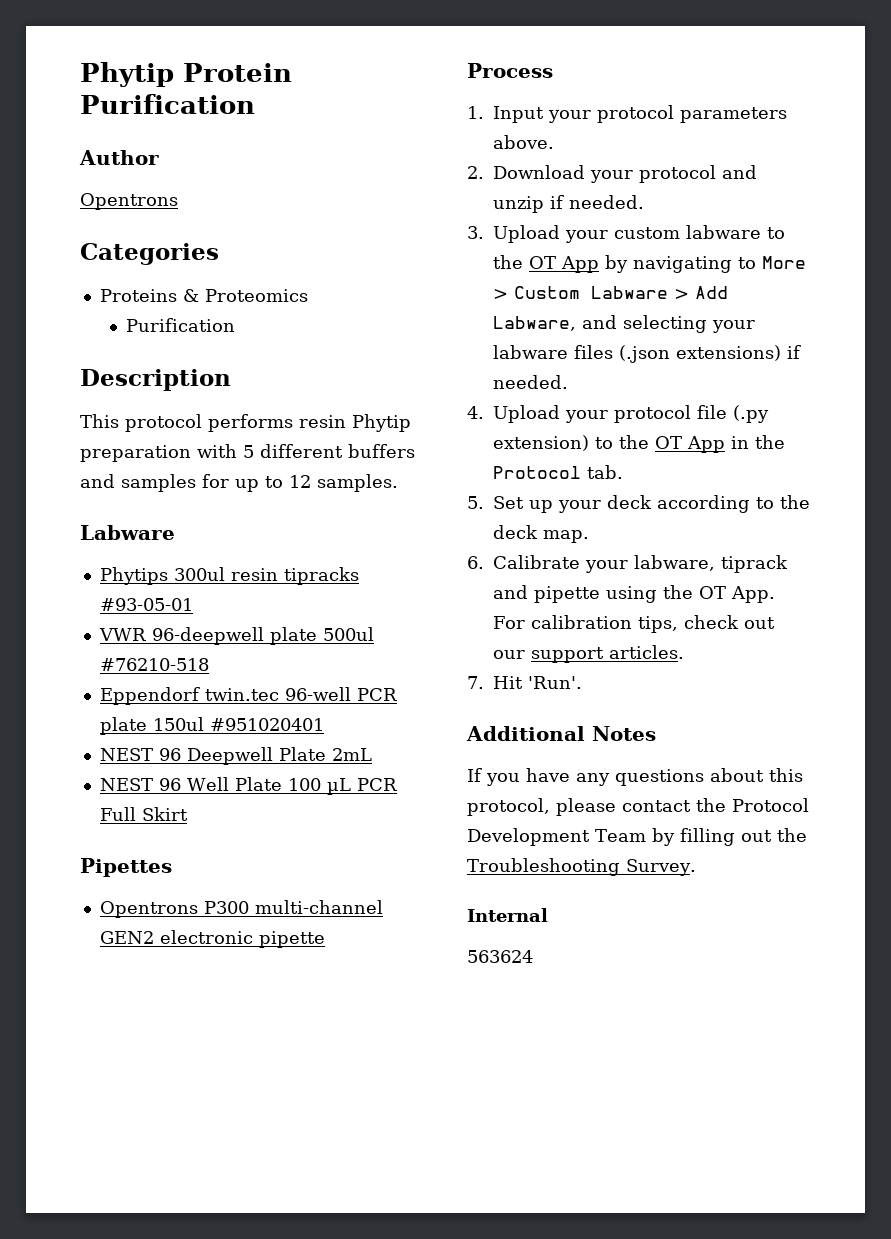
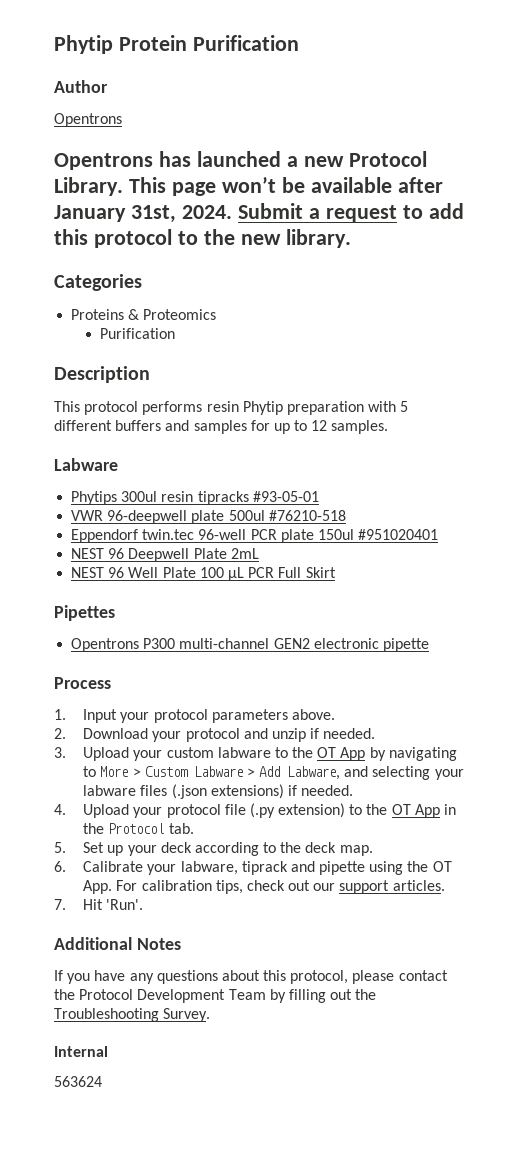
(178, 201) none -> [54,151,427,170] [54,177,443,196] [54,203,464,223] [54,229,351,248] // Opentrons has launched a new Protocol Library. This page won’t be available after January 31st, 2024. Submit a request to add this protocol to the new library.

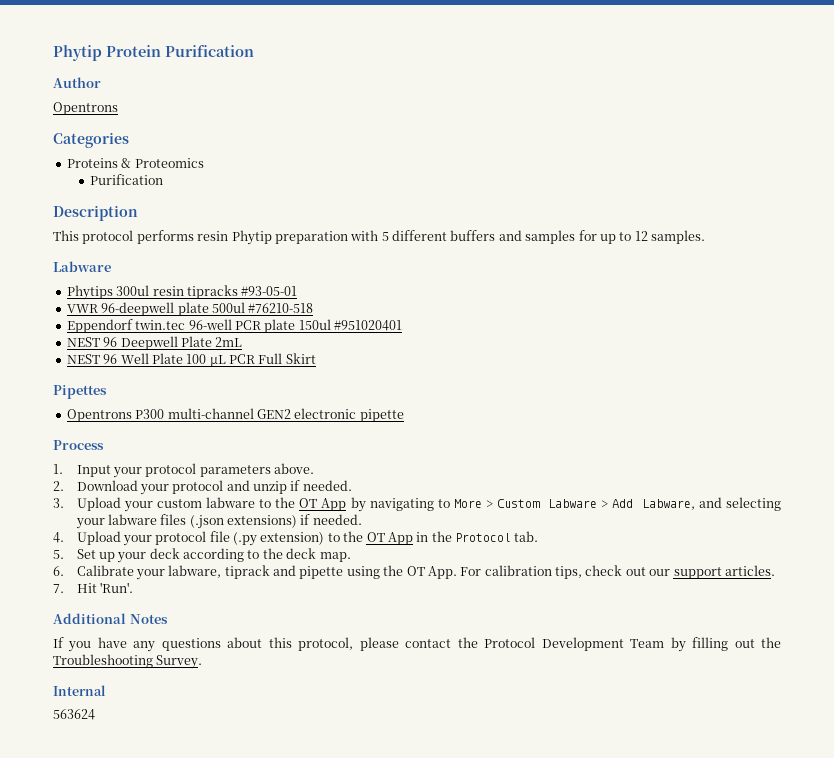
[54,151,427,170] [54,177,443,196] [54,203,464,223] [54,229,351,248] // Opentrons has launched a new Protocol Library. This page won’t be available after January 31st, 2024. Submit a request to add this protocol to the new library. -> (118, 108) none

